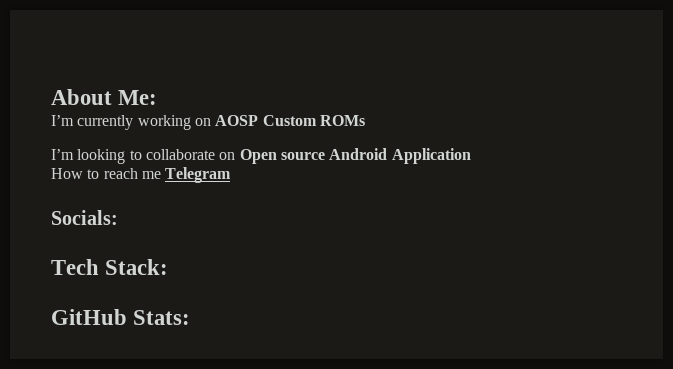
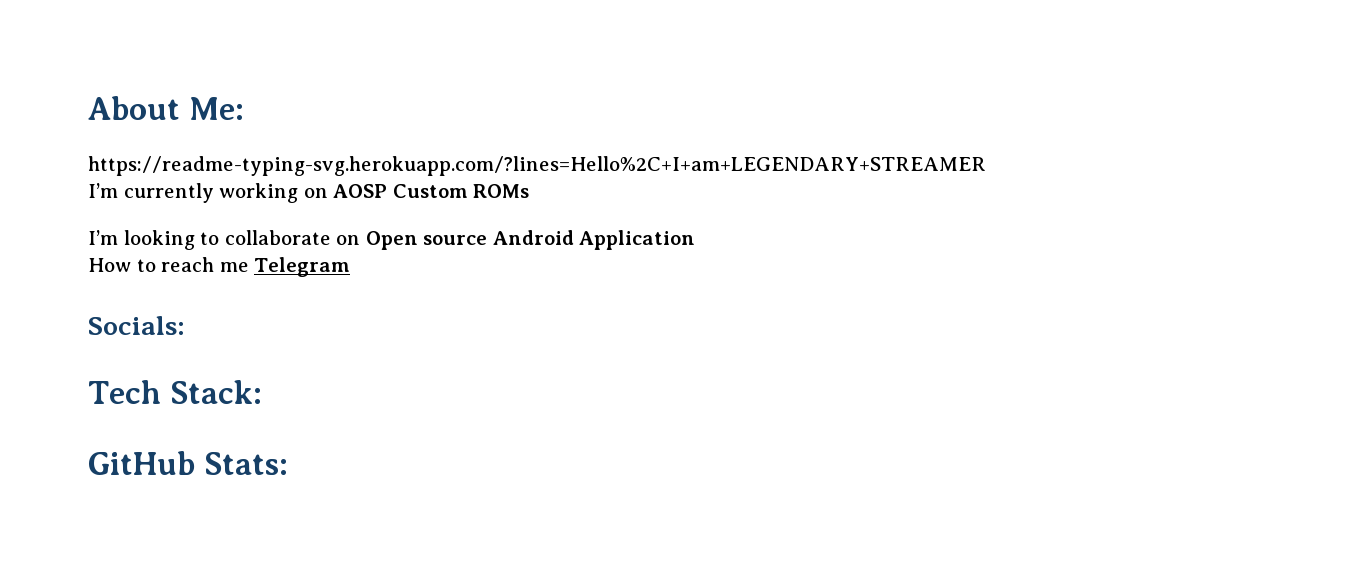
(158, 97) none -> [88,156,986,176] // https://readme-typing-svg.herokuapp.com/?lines=Hello%2C+I+am+LEGENDARY+STREAMER

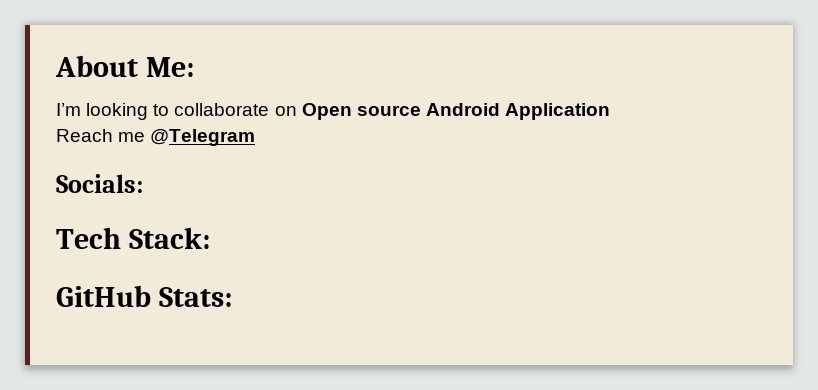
[88,156,986,176] [88,183,530,203] // https://readme-typing-svg.herokuapp.com/?lines=Hello%2C+I+am+LEGENDARY+STREAMER // I’m currently working on AOSP Custom ROMs -> (195, 67) none
[88,257,351,277] How to reach me Telegram -> [56,129,256,146] Reach me @Telegram

